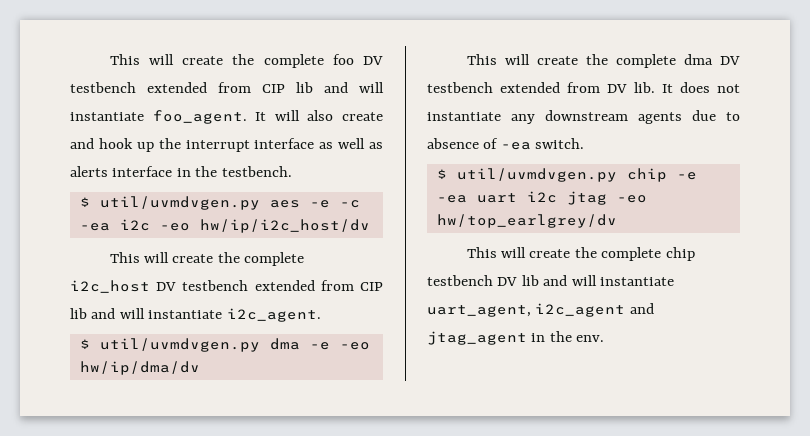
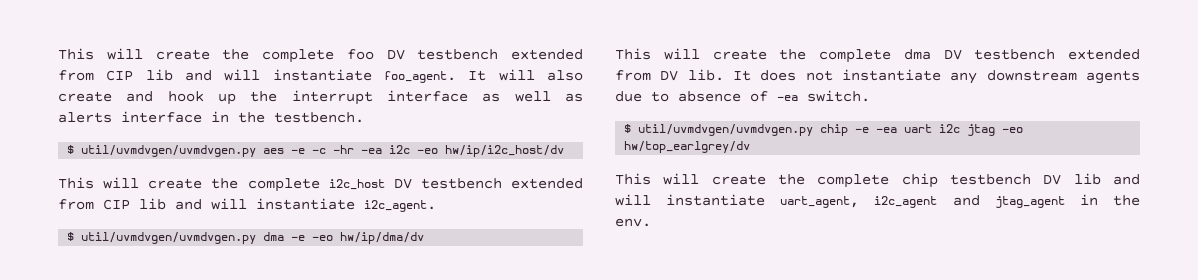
[99,196,260,210] util/uvmdvgen.py -> [81,145,257,157] util/uvmdvgen/uvmdvgen.py
(360, 204) none -> [333,145,355,154] -hr
[99,338,260,352] util/uvmdvgen.py -> [81,232,257,244] util/uvmdvgen/uvmdvgen.py
[456,168,617,182] util/uvmdvgen.py -> [638,124,814,136] util/uvmdvgen/uvmdvgen.py

